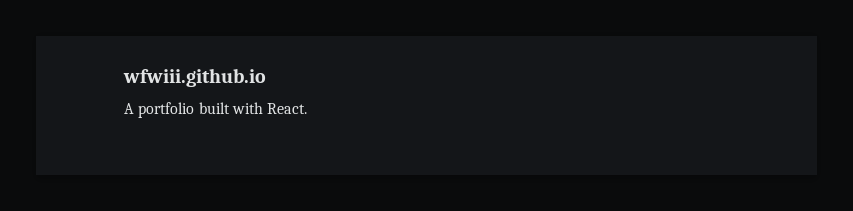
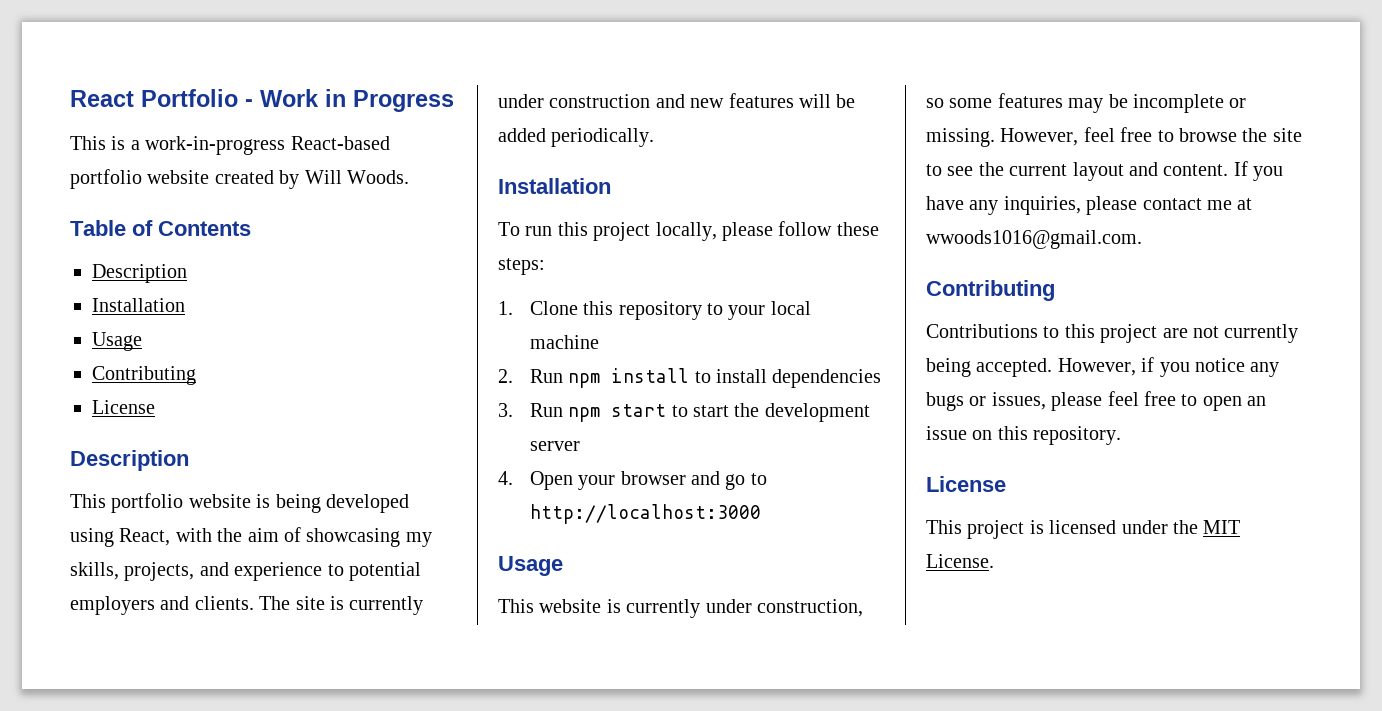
[123,68,266,87] [124,102,308,118] wfwiii.github.io // A portfolio built with React. -> [70,89,454,112] [70,136,390,155] [70,169,409,189] [70,220,251,236] [92,264,187,283] [92,298,185,312] [92,332,142,351] [92,366,196,385] [92,400,155,414] [70,450,189,471] [70,493,409,513] [70,527,432,547] [70,562,421,581] [70,596,424,615] [498,93,856,108] [498,128,655,147] [498,178,611,194] [498,221,879,241] [498,258,545,275] [498,301,811,320] [529,335,599,349] [498,368,882,388] [498,403,870,422] [529,441,580,451] [498,471,767,490] [529,504,761,524] [498,556,563,576] [498,599,863,618] [926,93,1247,113] [926,127,1302,147] [926,161,1284,181] [926,196,1253,215] [926,230,1142,249] [926,280,1055,301] [926,324,1299,343] [926,357,1280,377] [926,391,1267,411] [926,426,1122,445] [926,476,1006,492] [926,520,1241,539] [926,554,994,568] React Portfolio - Work in Progress // This is a work-in-progress React-based portfolio website created by Will Woods. // Table of Contents // Description // Installation // Usage // Contributing // License // Description // This portfolio website is being developed using React, with the aim of showcasing my skills, projects, and experience to potential employers and clients. The site is currently under construction and new features will be added periodically. // Installation // To run this project locally, please follow these steps: // 1. Clone this repository to your local machine // 2. Run npm install to install dependencies // 3. Run npm start to start the development server // 4. Open your browser and go to http://localhost:3000 // Usage // This website is currently under construction, so some features may be incomplete or missing. However, feel free to browse the site to see the current layout and content. If you have any inquiries, please contact me at wwoods1016@gmail.com. // Contributing // Contributions to this project are not currently being accepted. However, if you notice any bugs or issues, please feel free to open an issue on this repository. // License // This project is licensed under the MIT License.

